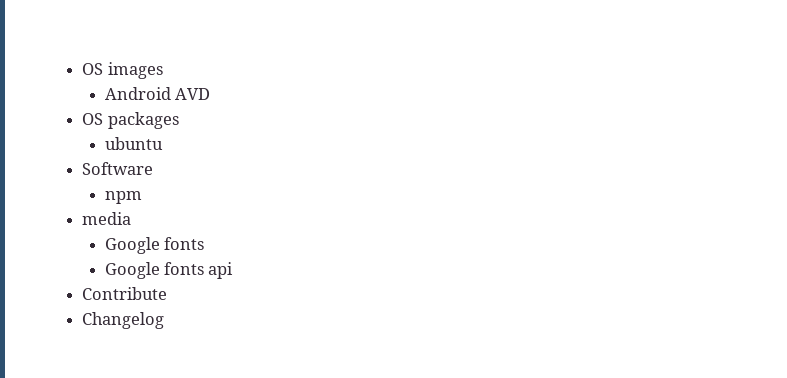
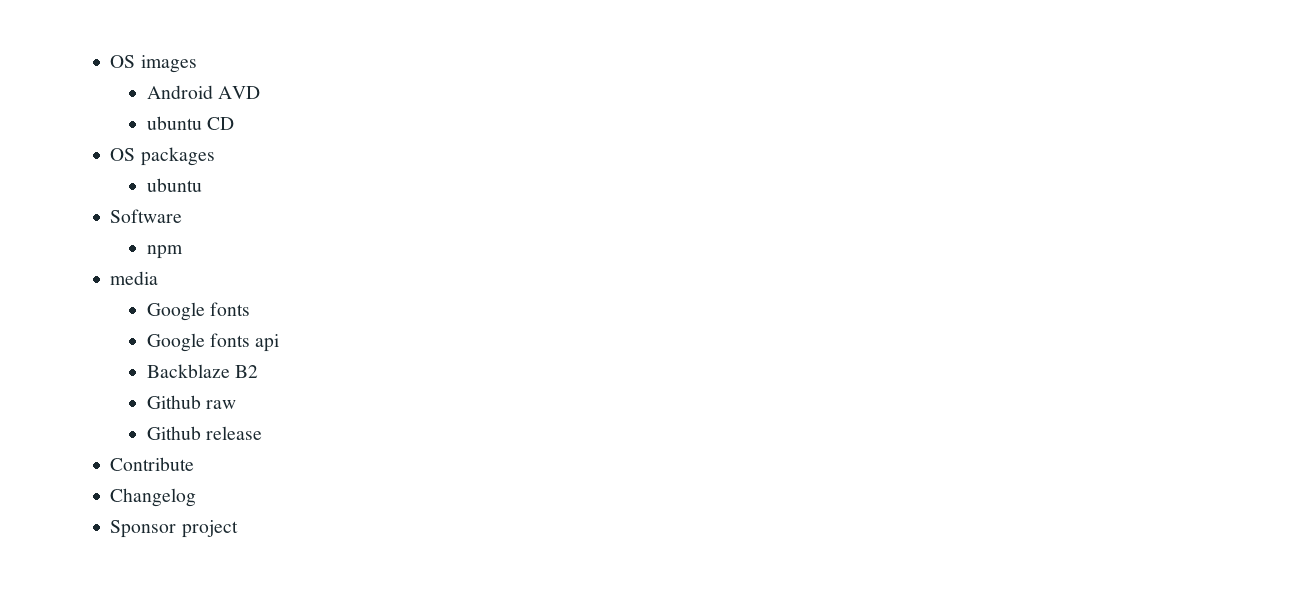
(211, 94) none -> [146,116,235,130] // ubuntu CD
(234, 270) none -> [146,364,259,378] [146,395,237,409] [146,426,263,440] // Backblaze B2 // Github raw // Github release
(165, 320) none -> [110,520,238,538] // Sponsor project

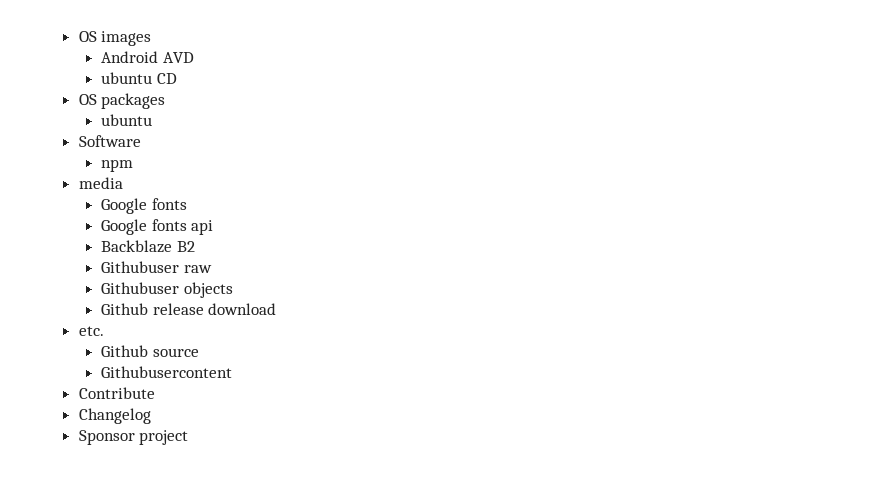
[146,395,201,409] Github -> [100,261,179,273] Githubuser
(237, 404) none -> [100,282,233,298] // Githubuser objects
(263, 433) none -> [208,303,277,315] [78,326,104,336] [100,345,199,357] [100,366,232,378] download // etc. // Github source // Githubusercontent

